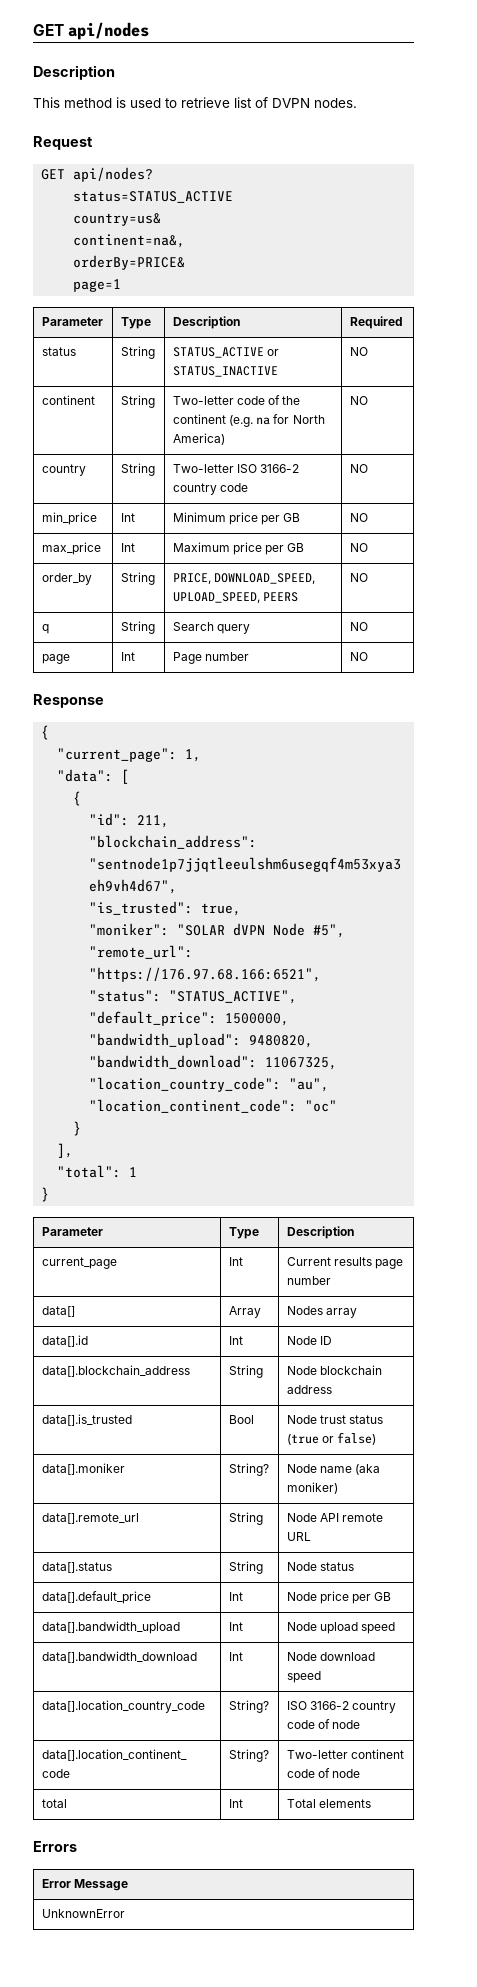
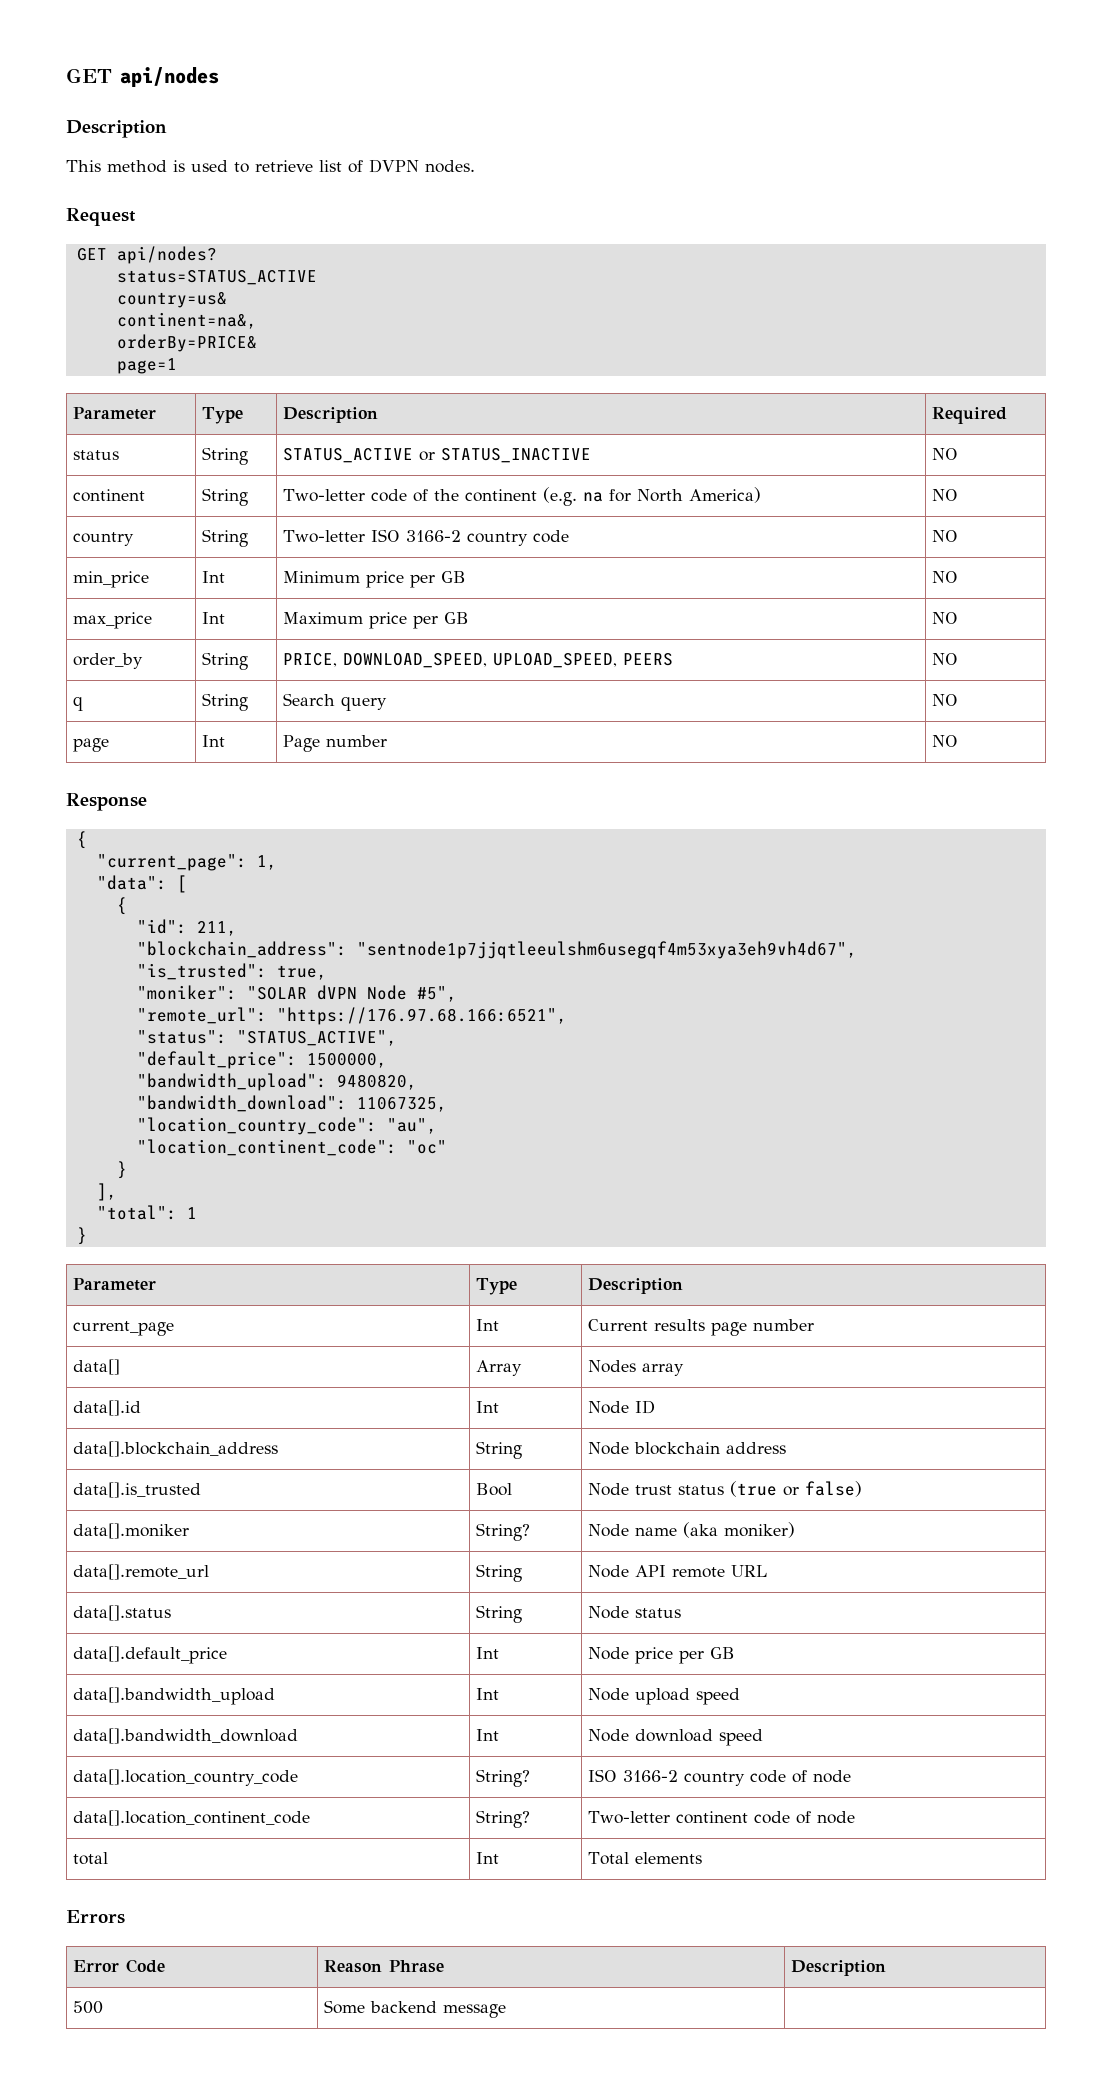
[73,1879,128,1891] [41,1909,125,1918] Message // UnknownError -> [126,1959,166,1973] [324,1960,445,1973] [791,1960,887,1976] [73,2001,104,2014] [324,2000,507,2018] Code | Reason Phrase | Description // 500 | Some backend message |

